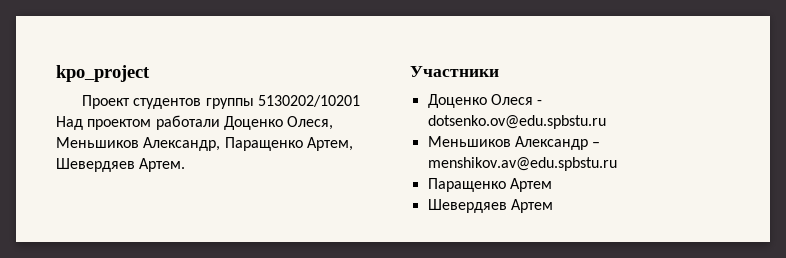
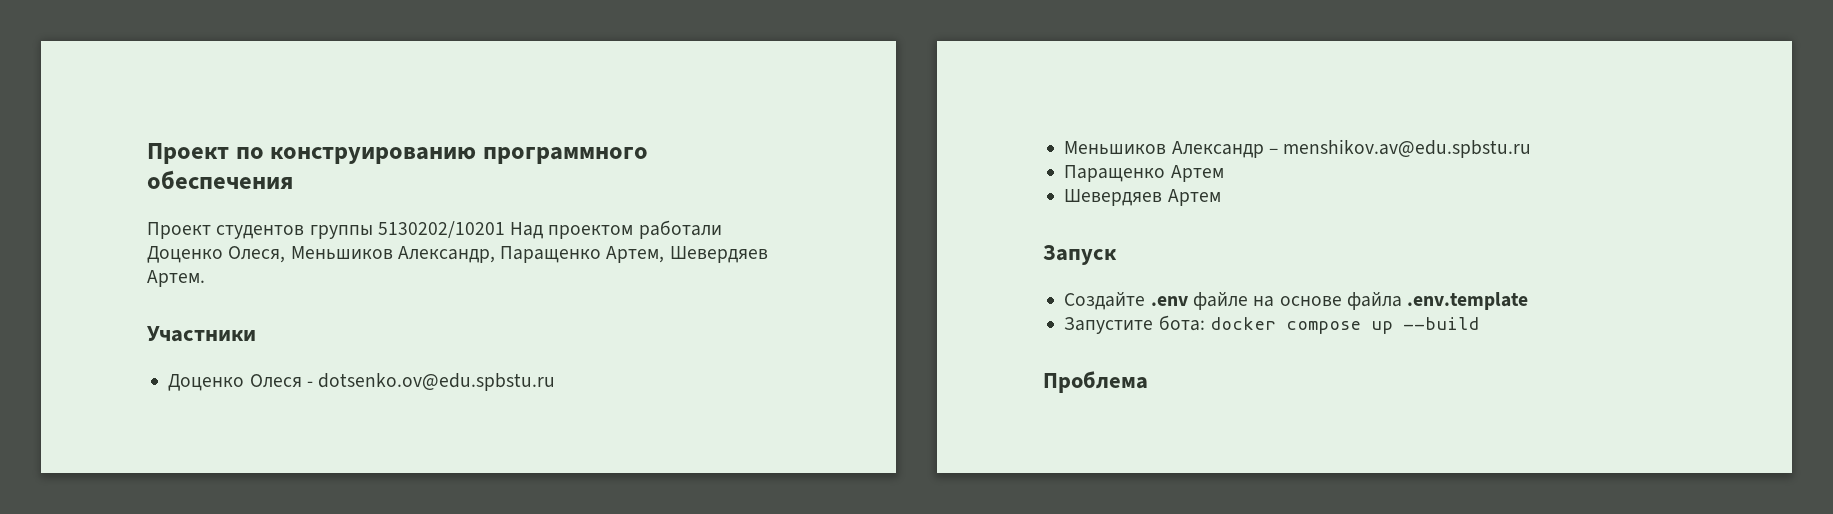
[56,65,150,82] kpo_project -> [147,143,648,164] [147,170,293,189] Проект по конструированию программного обеспечения
(553, 206) none -> [1043,245,1117,265] [1064,291,1529,310] [1064,315,1479,334] [1043,371,1148,393] // Запуск // Создайте .env файле на основе файла .env.template // Запустите бота: docker compose up --build // Проблема

